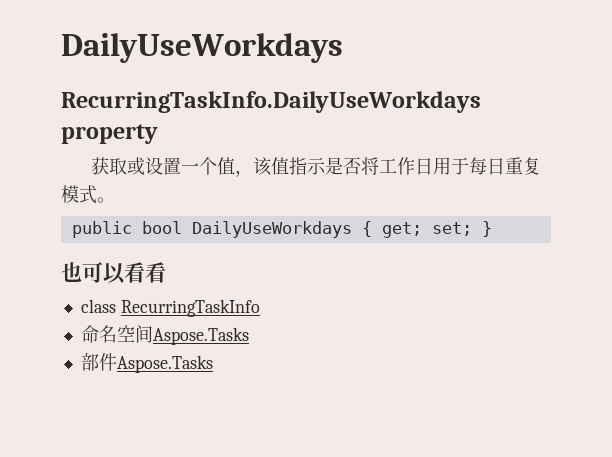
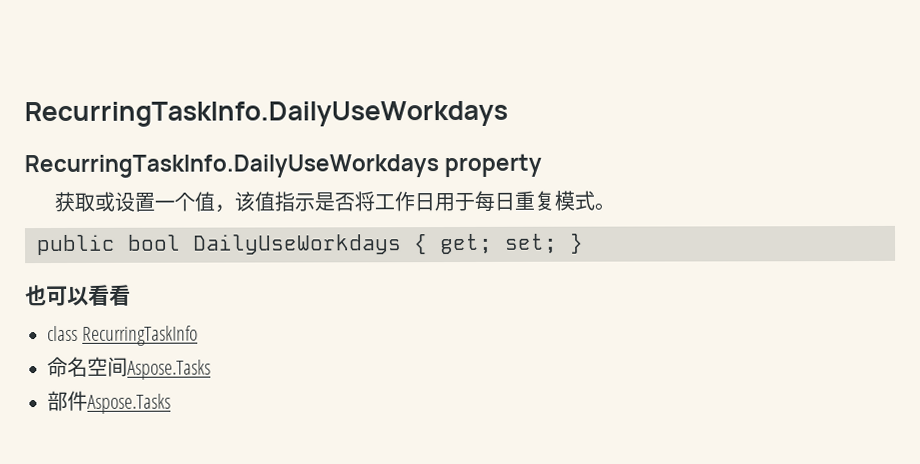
[61,33,343,63] DailyUseWorkdays -> [24,100,508,128] RecurringTaskInfo.DailyUseWorkdays

